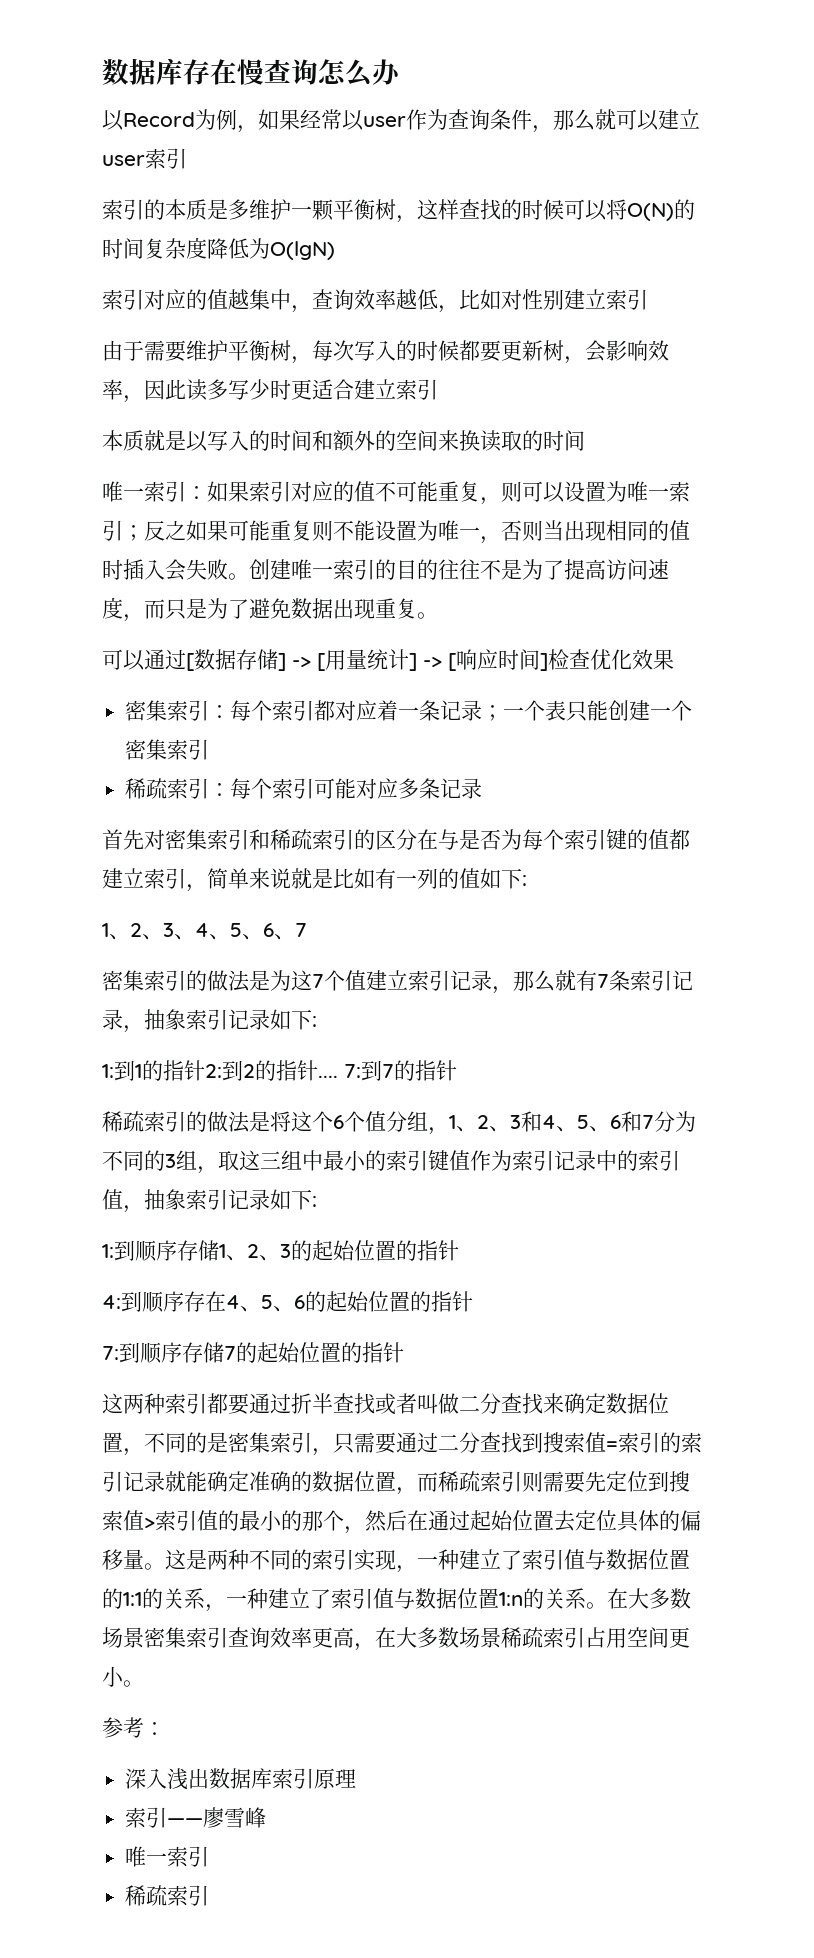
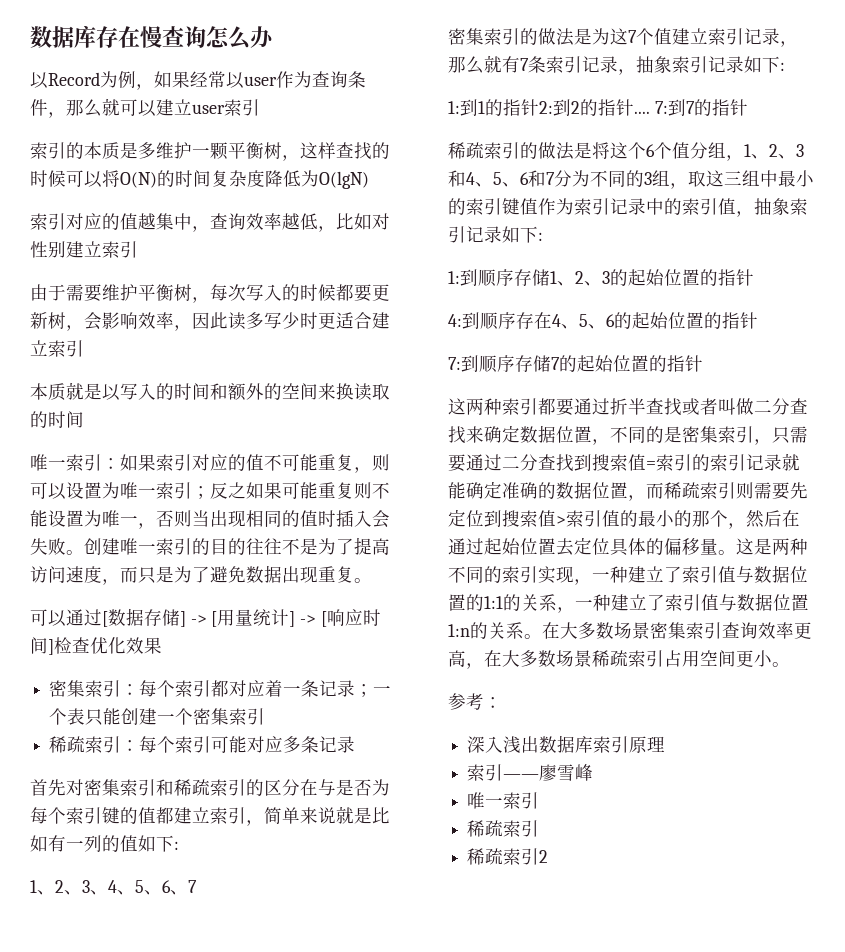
(210, 1895) none -> [467,848,549,865] // 稀疏索引2

